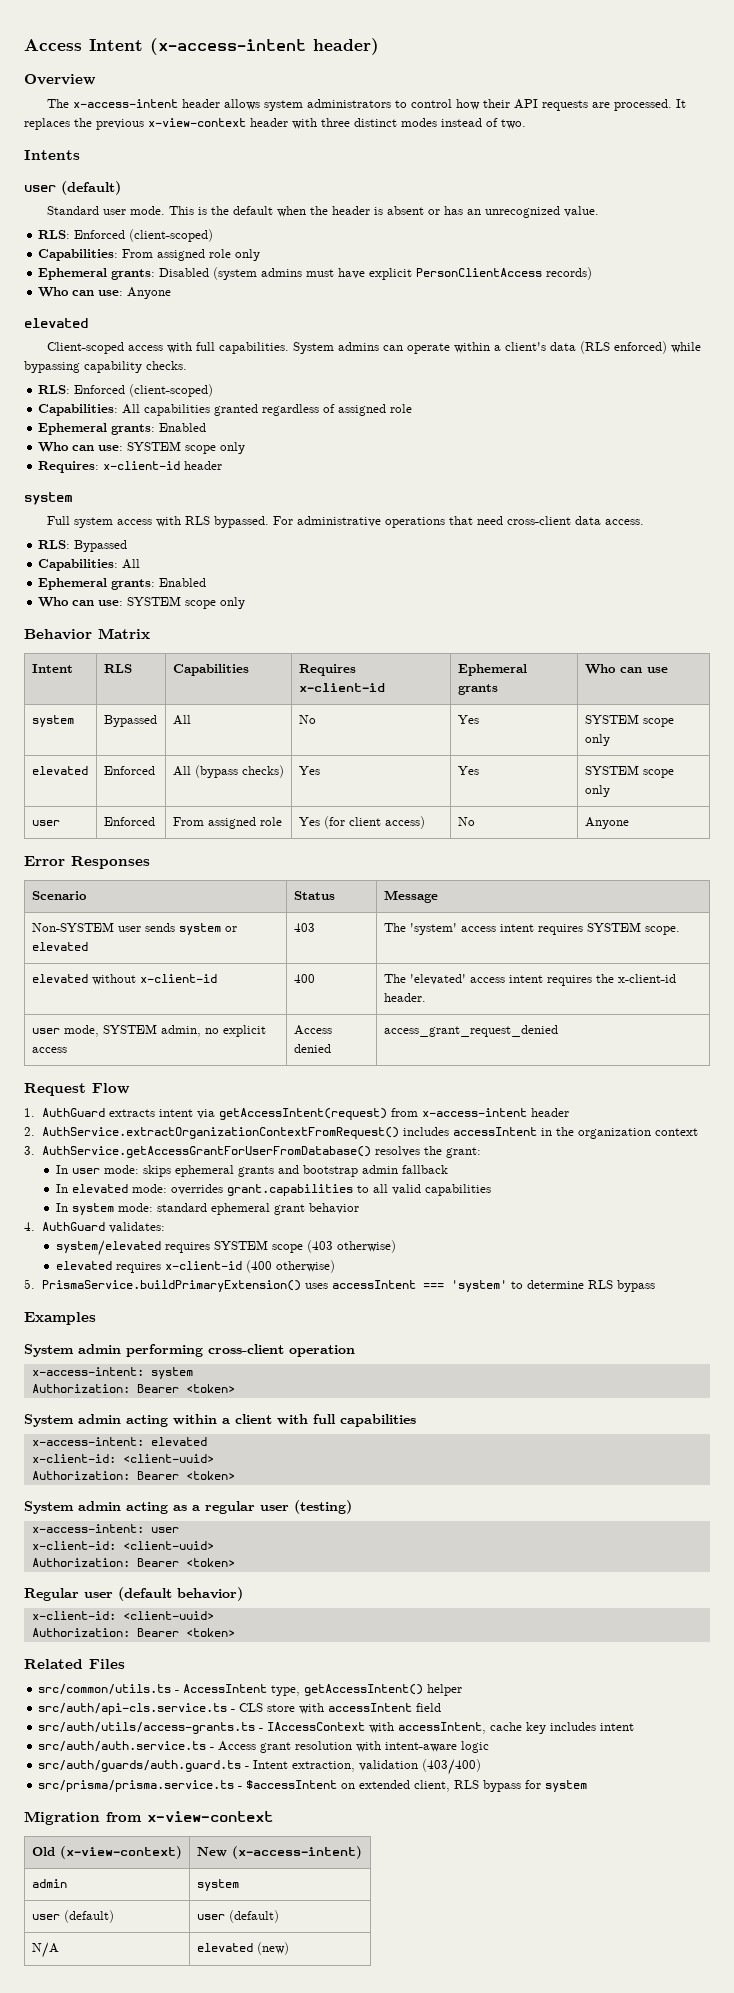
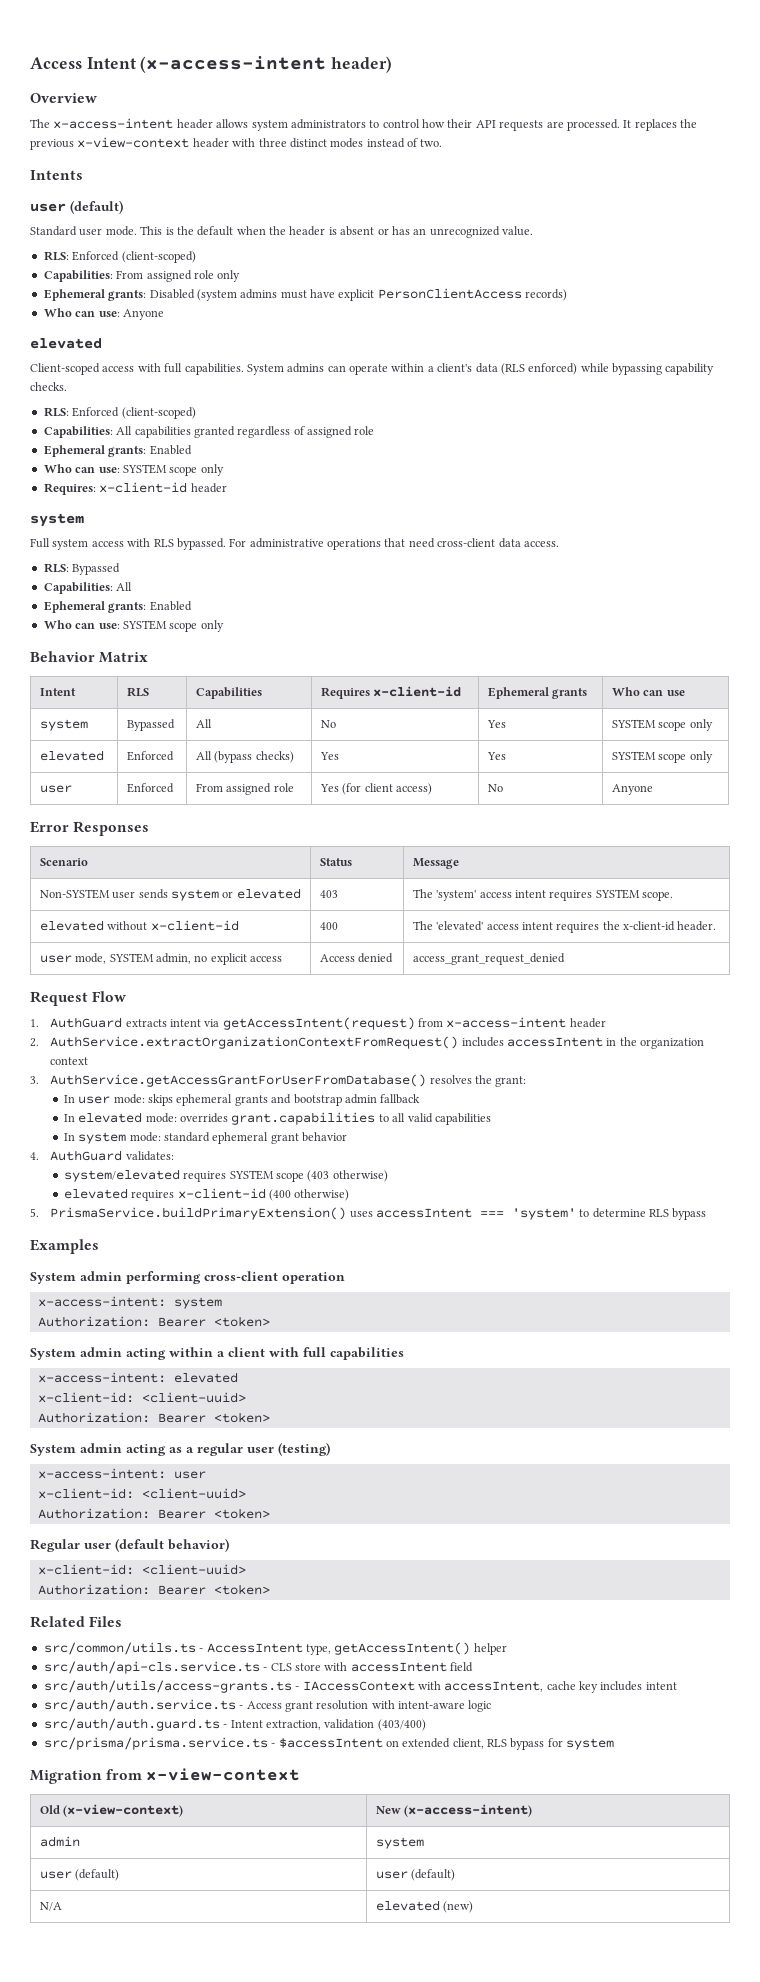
[38,1760,242,1772] src/auth/guards/auth.guard.ts -> [43,1718,220,1731] src/auth/auth.guard.ts

